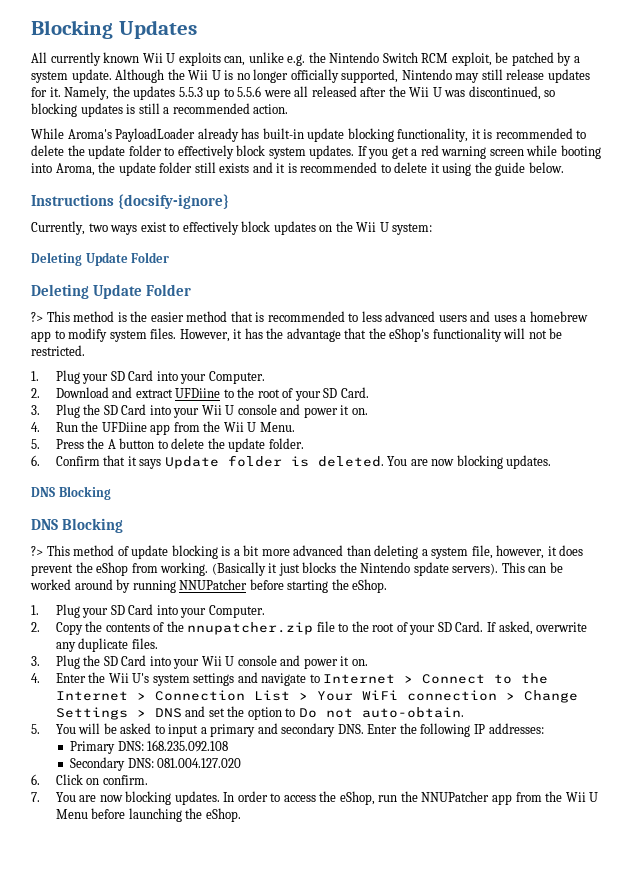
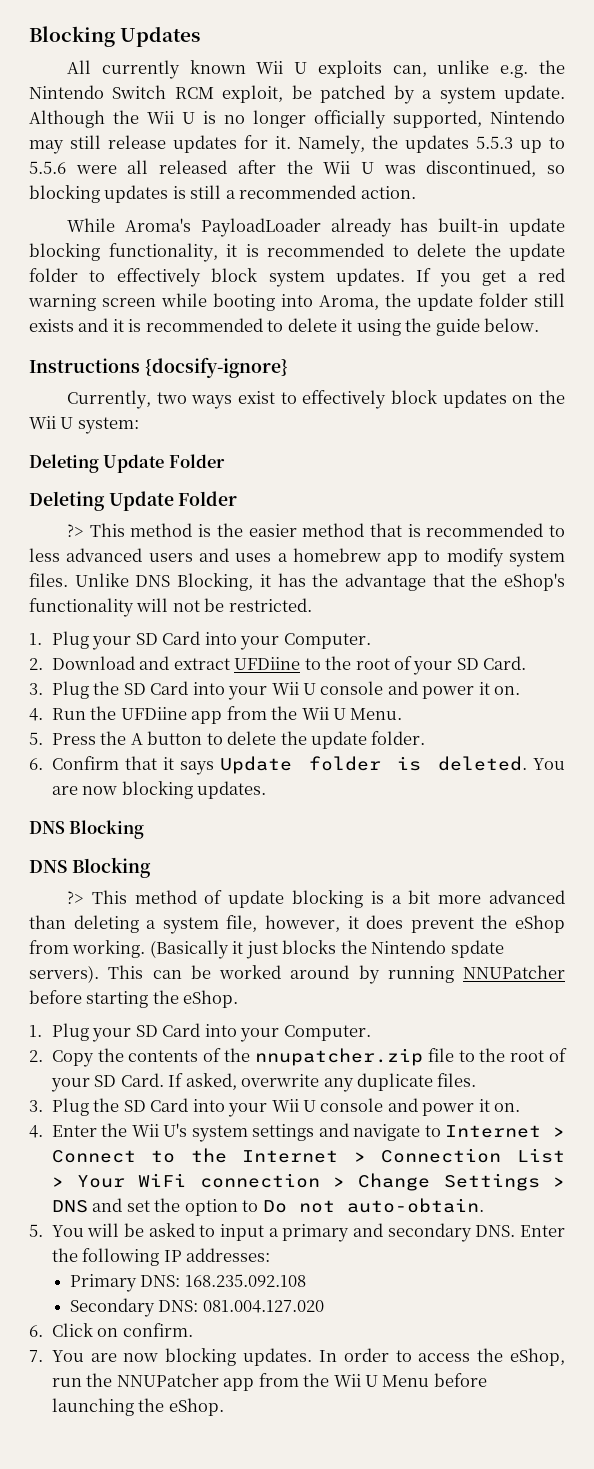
[179,329,230,342] However, -> [74,573,254,591] Unlike DNS Blocking,

